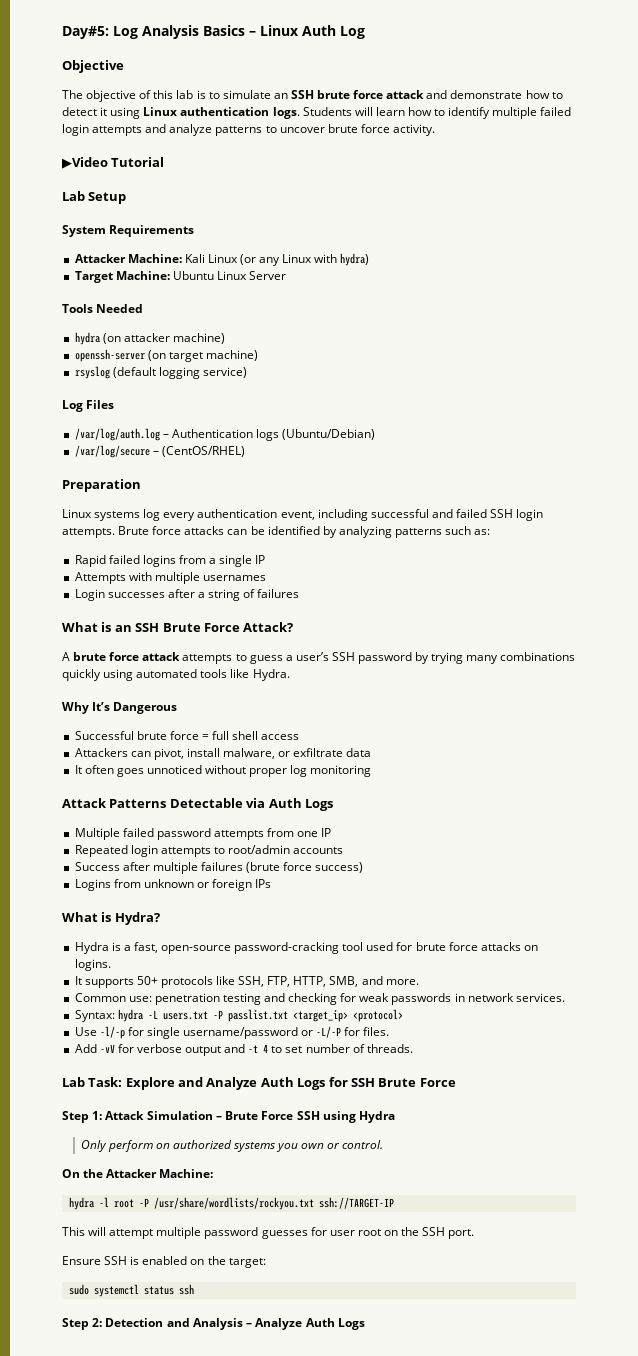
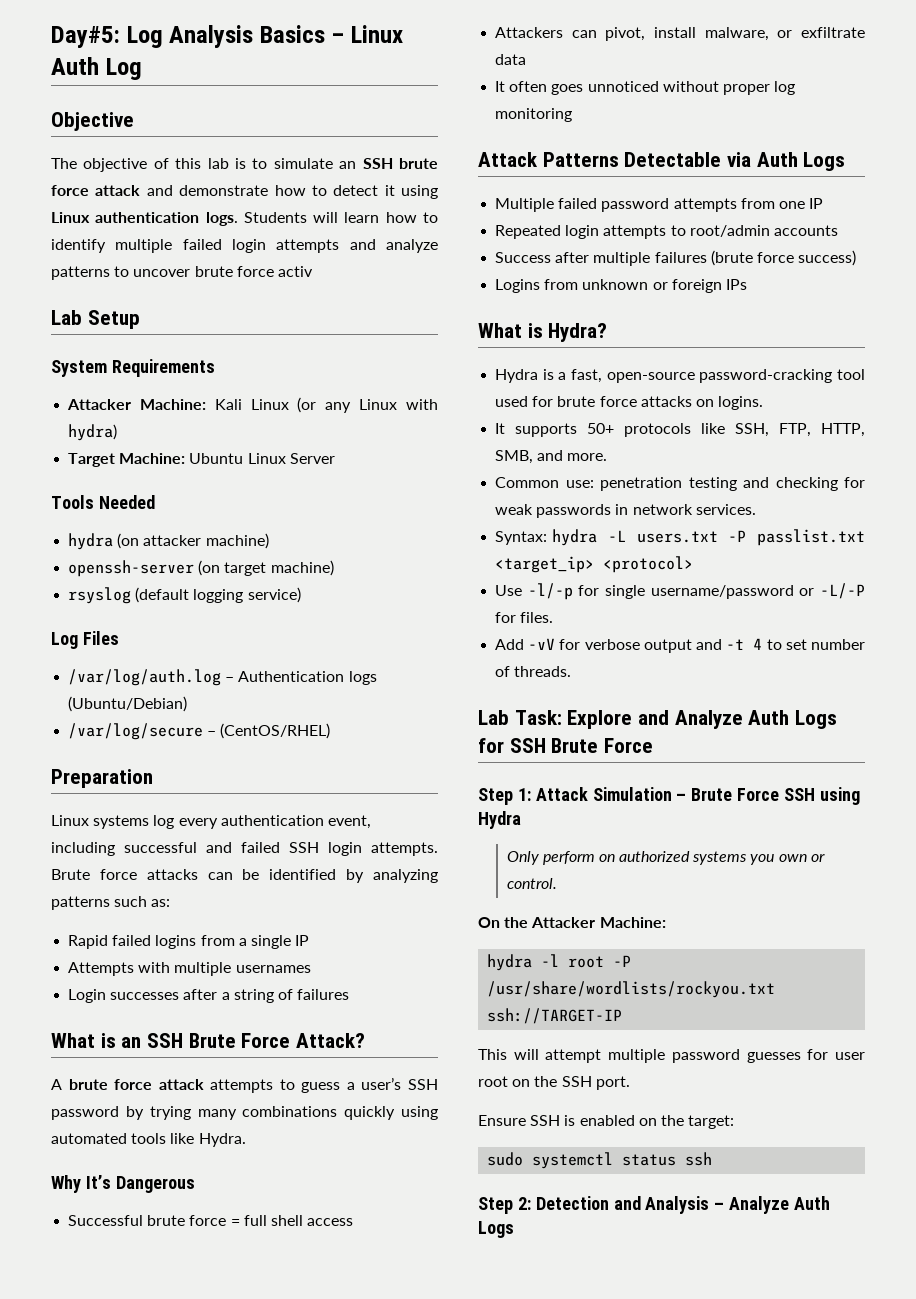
[392,124,435,136] [62,157,165,169] activity. // ▶Video Tutorial -> [277,266,313,277] activ

